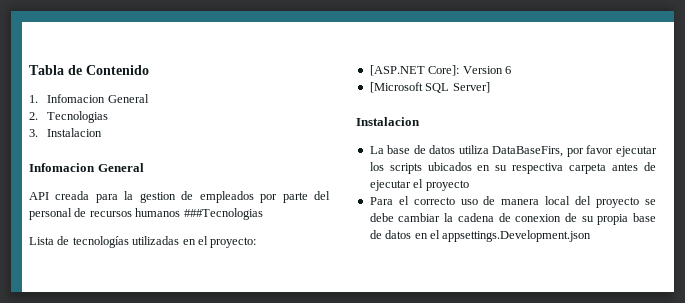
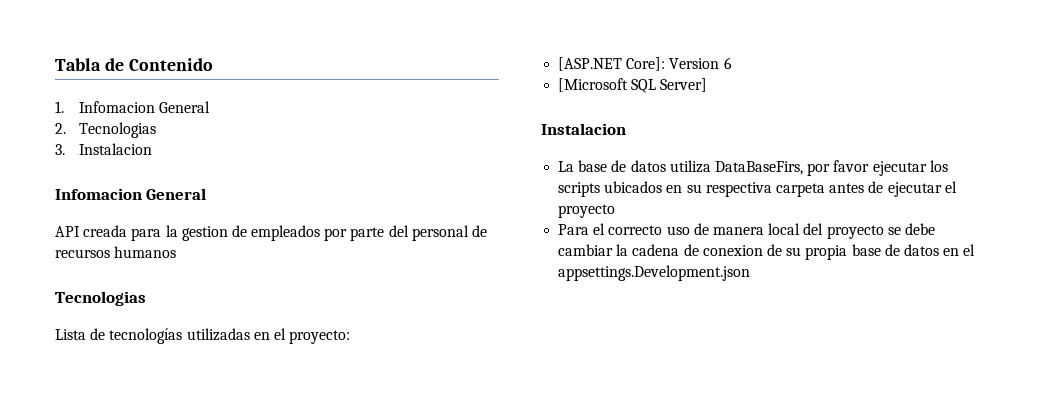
[183,208,263,220] ###Tecnologias -> [55,291,146,306] // Tecnologias

